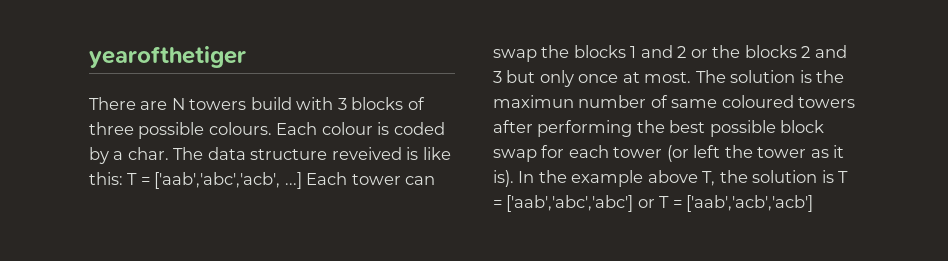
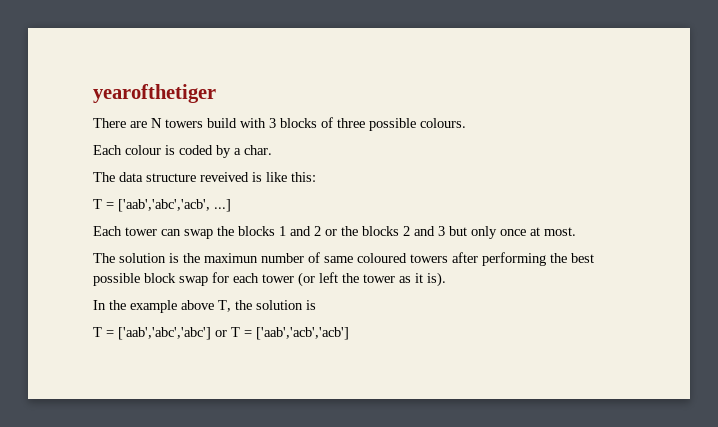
(272, 128) none -> (466, 123) //
(169, 153) none -> (272, 150) //
(123, 178) none -> (316, 177) //
(302, 180) none -> (231, 205) //
(692, 77) none -> (576, 231) //
(514, 178) none -> (446, 279) //
(834, 176) none -> (316, 305) //

